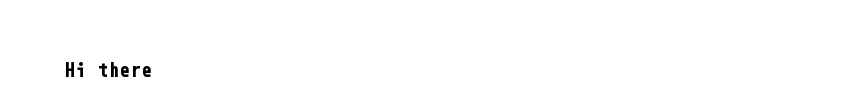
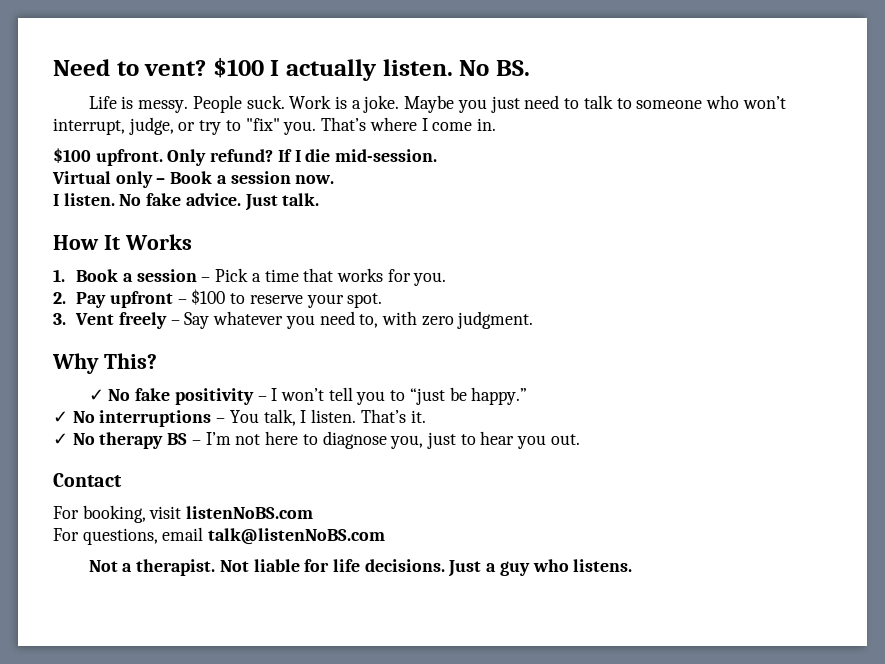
[64,62,152,77] Hi there -> [53,57,530,81] [88,95,786,113] [53,117,496,135] [53,148,438,166] [52,171,335,188] [53,193,320,211] [53,234,192,250] [53,268,447,286] [53,289,383,308] [53,311,534,329] [52,353,157,374] [88,387,528,405] [53,409,426,427] [53,431,580,449] [53,473,122,487] [53,505,314,523] [53,527,386,545] [88,559,633,577] Need to vent? $100 I actually listen. No BS. // Life is messy. People suck. Work is a joke. Maybe you just need to talk to someone who won’t interrupt, judge, or try to "fix" you. That’s where I come in. // $100 upfront. Only refund? If I die mid-session. // Virtual only – Book a session now. // I listen. No fake advice. Just talk. // How It Works // 1. Book a session – Pick a time that works for you. // 2. Pay upfront – $100 to reserve your spot. // 3. Vent freely – Say whatever you need to, with zero judgment. // Why This? // ✓ No fake positivity – I won’t tell you to “just be happy.” // ✓ No interruptions – You talk, I listen. That’s it. // ✓ No therapy BS – I’m not here to diagnose you, just to hear you out. // Contact // For booking, visit listenNoBS.com // For questions, email talk@listenNoBS.com // Not a therapist. Not liable for life decisions. Just a guy who listens.

